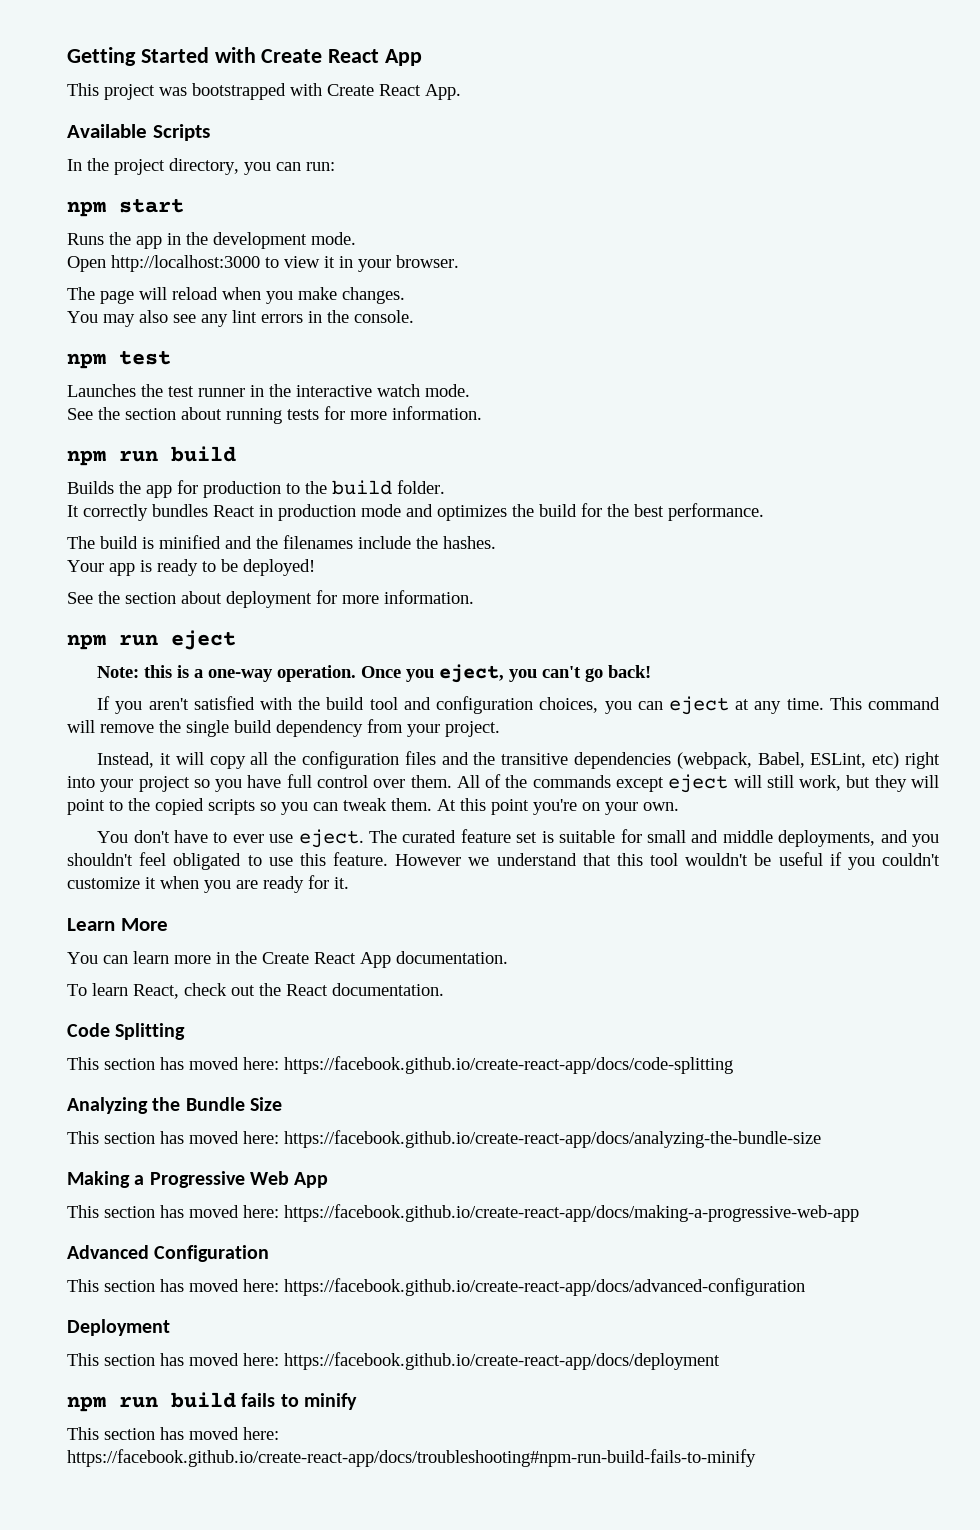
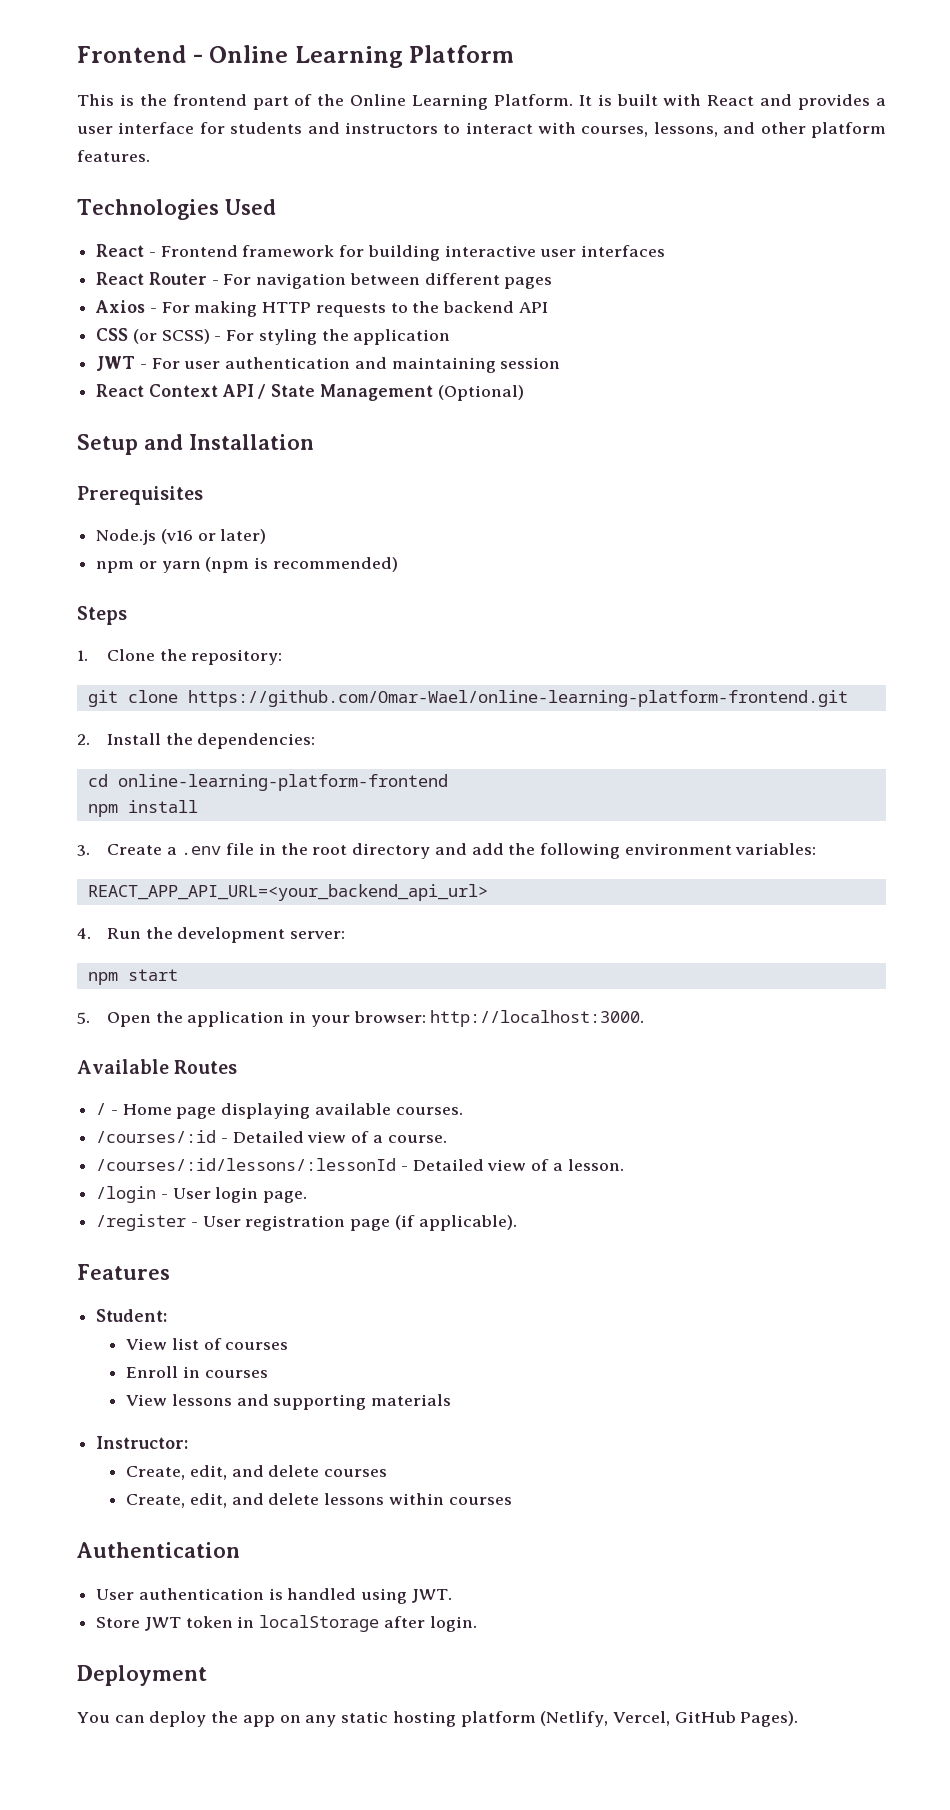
[67,47,423,66] [67,83,461,100] [67,124,210,141] [67,158,335,175] [67,199,184,217] [67,232,356,249] [67,255,459,272] [67,287,405,304] [67,310,414,327] [67,351,171,369] [67,384,470,397] [67,406,482,424] [67,446,236,466] [67,480,445,498] [67,503,764,521] [67,535,496,549] [67,559,315,576] [67,590,474,608] [67,630,236,650] [97,664,652,683] [97,696,941,715] [67,719,500,737] [97,751,940,769] [67,774,940,793] [67,798,679,815] [97,829,940,848] [67,852,940,870] [67,875,349,893] [67,918,168,931] [67,951,508,968] [67,983,444,999] [67,1023,186,1040] [67,1056,733,1074] [67,1097,282,1114] [67,1130,821,1148] [67,1171,329,1188] [67,1204,859,1222] [67,1245,270,1262] [67,1278,805,1296] [67,1319,170,1336] [67,1352,720,1370] [67,1392,357,1412] [67,1427,279,1440] [67,1449,756,1467] Getting Started with Create React App // This project was bootstrapped with Create React App. // Available Scripts // In the project directory, you can run: // npm start // Runs the app in the development mode. // Open http://localhost:3000 to view it in your browser. // The page will reload when you make changes. // You may also see any lint errors in the console. // npm test // Launches the test runner in the interactive watch mode. // See the section about running tests for more information. // npm run build // Builds the app for production to the build folder. // It correctly bundles React in production mode and optimizes the build for the best performance. // The build is minified and the filenames include the hashes. // Your app is ready to be deployed! // See the section about deployment for more information. // npm run eject // Note: this is a one-way operation. Once you eject, you can't go back! // If you aren't satisfied with the build tool and configuration choices, you can eject at any time. This command will remove the single build dependency from your project. // Instead, it will copy all the configuration files and the transitive dependencies (webpack, Babel, ESLint, etc) right into your project so you have full control over them. All of the commands except eject will still work, but they will point to the copied scripts so you can tweak them. At this point you're on your own. // You don't have to ever use eject. The curated feature set is suitable for small and middle deployments, and you shouldn't feel obligated to use this feature. However we understand that this tool wouldn't be useful if you couldn't customize it when you are ready for it. // Learn More // You can learn more in the Create React App documentation. // To learn React, check out the React documentation. // Code Splitting // This section has moved here: https://facebook.github.io/create-react-app/docs/code-splitting // Analyzing the Bundle Size // This section has moved here: https://facebook.github.io/create-react-app/docs/analyzing-the-bundle-size // Making a Progressive Web App // This section has moved here: https://facebook.github.io/create-react-app/docs/making-a-progressive-web-app // Advanced Configuration // This section has moved here: https://facebook.github.io/create-react-app/docs/advanced-configuration // Deployment // This section has moved here: https://facebook.github.io/create-react-app/docs/deployment // npm run build fails to minify // This section has moved here: https://facebook.github.io/create-react-app/docs/troubleshooting#npm-run-build-fails-to-minify -> [77,45,515,68] [77,94,886,110] [77,122,886,138] [77,150,150,162] [77,199,276,220] [96,244,666,261] [96,272,553,289] [95,300,548,317] [96,328,451,345] [96,356,561,373] [96,384,524,401] [77,434,314,455] [77,486,203,505] [96,529,267,545] [96,557,398,573] [77,606,127,625] [77,649,283,665] [87,690,848,707] [77,733,316,749] [87,774,448,791] [87,800,198,817] [77,843,817,859] [87,884,488,901] [77,927,346,943] [87,969,178,985] [77,1010,645,1027] [77,1059,238,1074] [96,1103,463,1119] [96,1130,447,1143] [96,1158,624,1171] [96,1186,308,1203] [96,1214,517,1231] [77,1264,170,1280] [96,1309,168,1322] [126,1338,289,1350] [126,1366,268,1378] [126,1394,452,1410] [96,1436,189,1449] [126,1465,388,1480] [126,1493,512,1508] [77,1542,240,1558] [96,1588,452,1604] [96,1615,477,1632] [77,1665,207,1686] [77,1711,799,1727] Frontend - Online Learning Platform // This is the frontend part of the Online Learning Platform. It is built with React and provides a user interface for students and instructors to interact with courses, lessons, and other platform features. // Technologies Used // React - Frontend framework for building interactive user interfaces // React Router - For navigation between different pages // Axios - For making HTTP requests to the backend API // CSS (or SCSS) - For styling the application // JWT - For user authentication and maintaining session // React Context API / State Management (Optional) // Setup and Installation // Prerequisites // Node.js (v16 or later) // npm or yarn (npm is recommended) // Steps // 1. Clone the repository: // git clone https://github.com/Omar-Wael/online-learning-platform-frontend.git // 2. Install the dependencies: // cd online-learning-platform-frontend // npm install // 3. Create a .env file in the root directory and add the following environment variables: // REACT_APP_API_URL=<your_backend_api_url> // 4. Run the development server: // npm start // 5. Open the application in your browser: http://localhost:3000. // Available Routes // / - Home page displaying available courses. // /courses/:id - Detailed view of a course. // /courses/:id/lessons/:lessonId - Detailed view of a lesson. // /login - User login page. // /register - User registration page (if applicable). // Features // Student: // View list of courses // Enroll in courses // View lessons and supporting materials // Instructor: // Create, edit, and delete courses // Create, edit, and delete lessons within courses // Authentication // User authentication is handled using JWT. // Store JWT token in localStorage after login. // Deployment // You can deploy the app on any static hosting platform (Netlify, Vercel, GitHub Pages).

